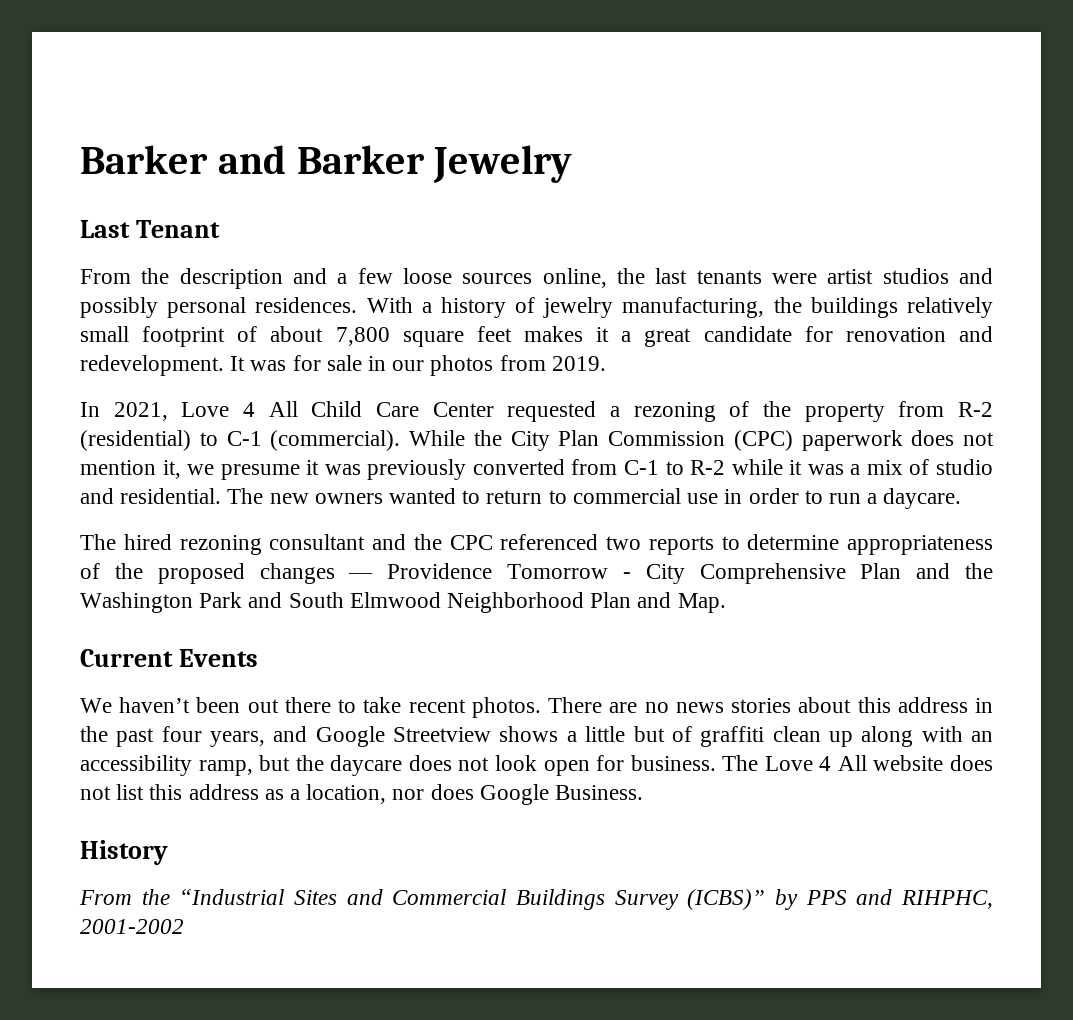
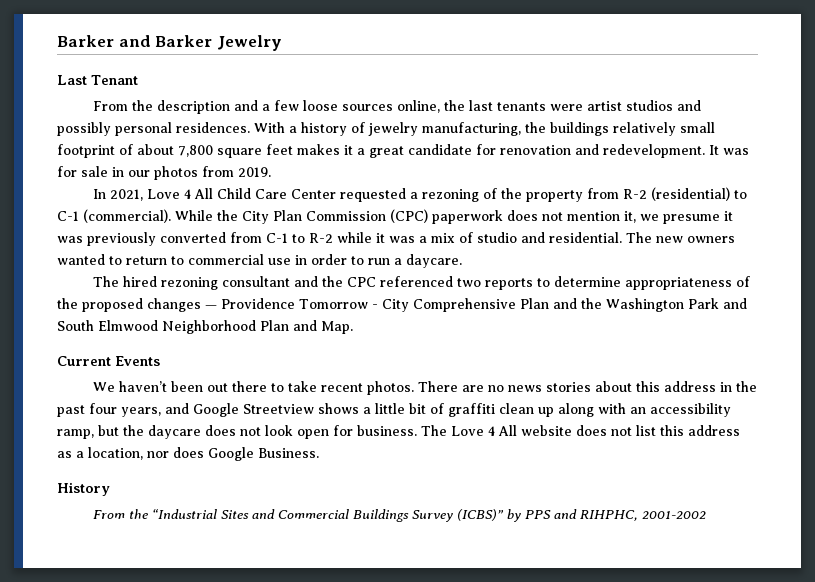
[633,726,665,742] but -> [409,403,426,414] bit

